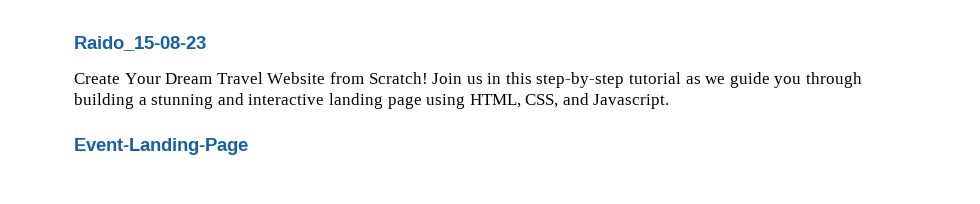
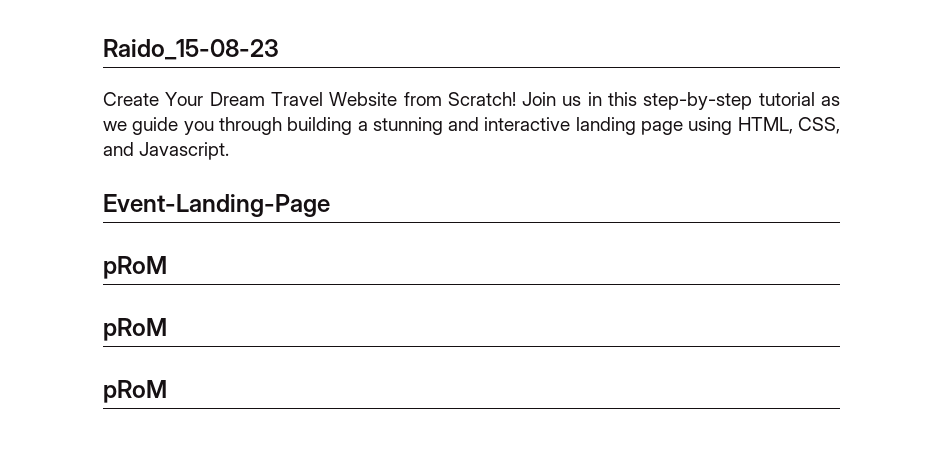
(248, 146) none -> [103,256,167,279] [103,318,167,341] [103,380,167,403] // pRoM // pRoM // pRoM

